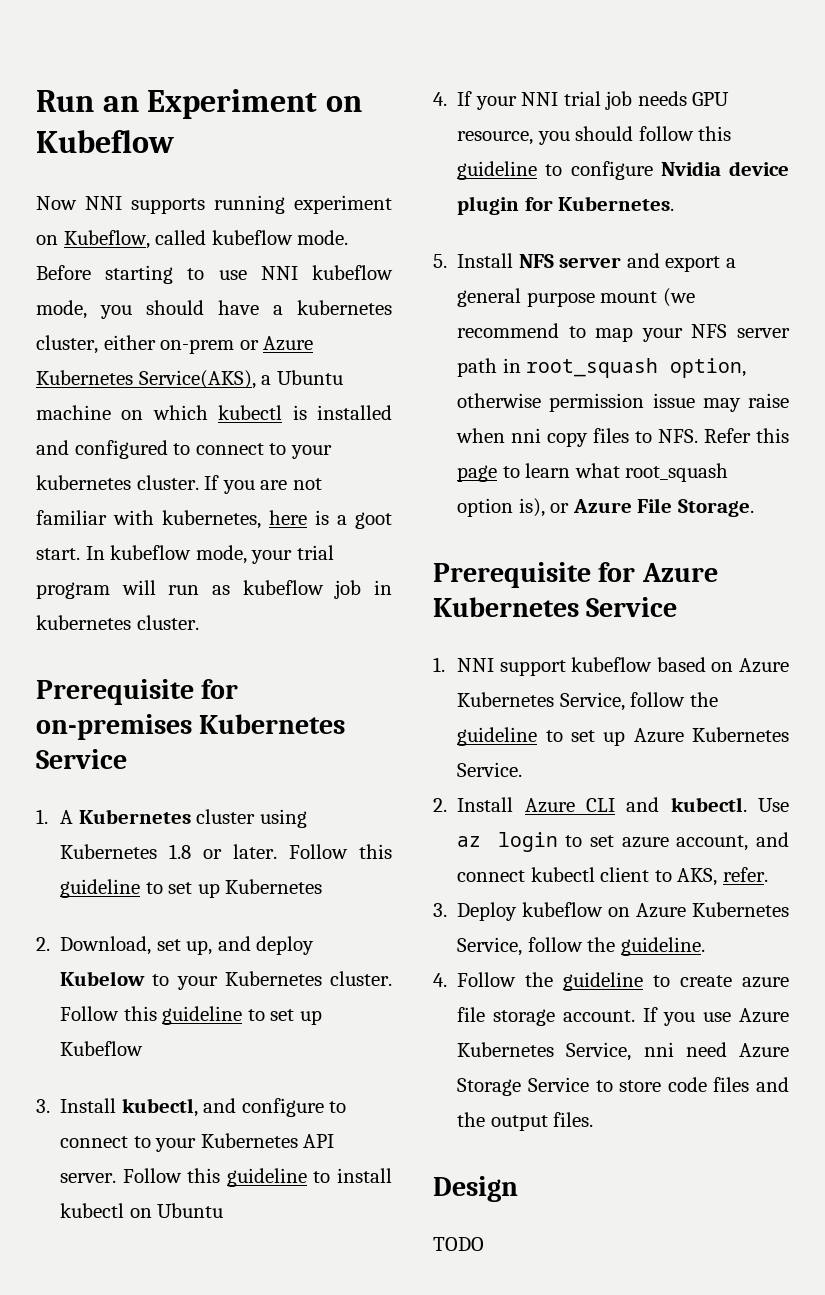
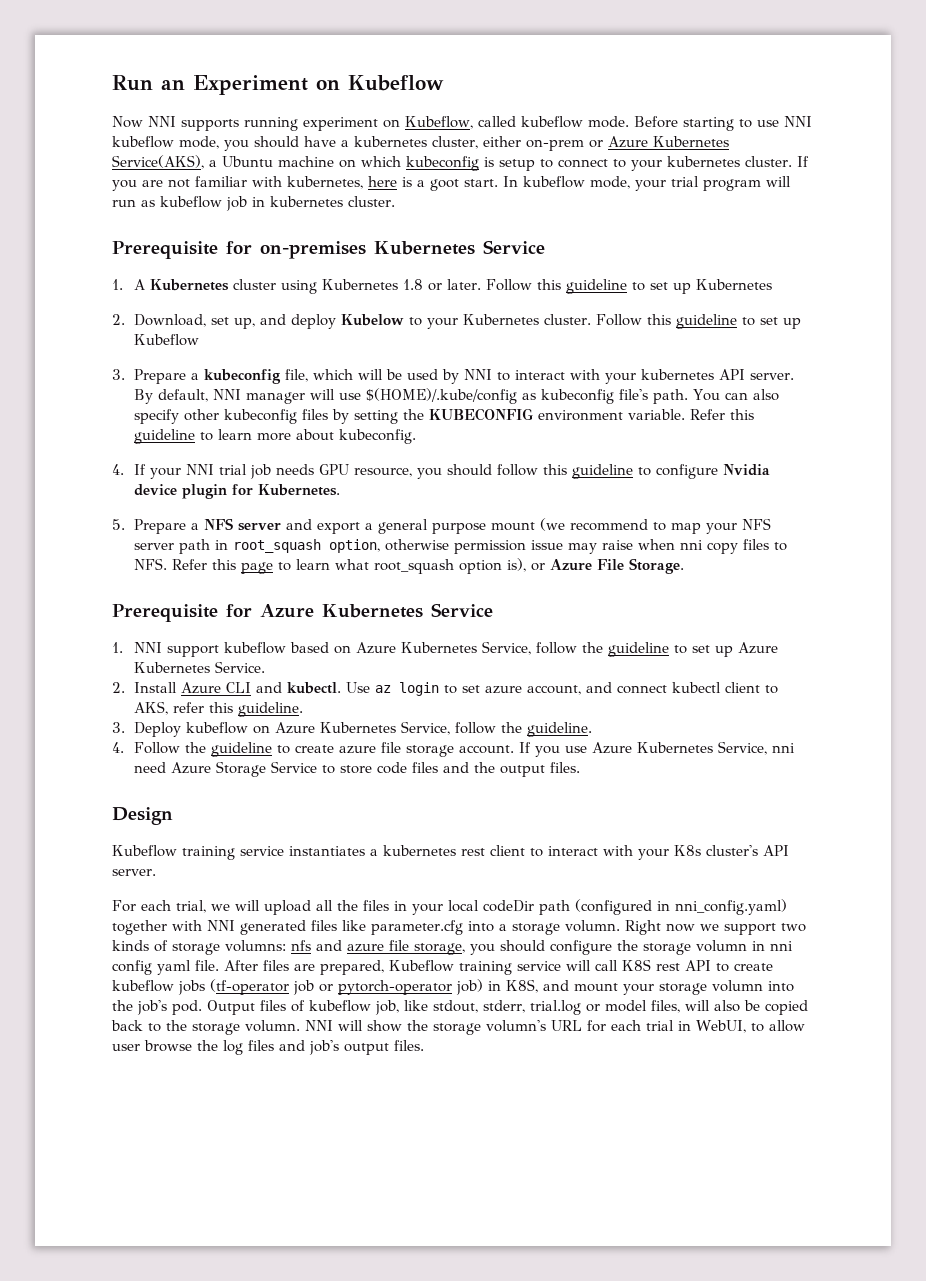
[218,405,392,420] [36,440,168,459] kubectl is installed and configured -> [406,156,535,171] kubeconfig is setup
[60,1098,347,1117] [60,1133,335,1152] [60,1168,393,1187] [60,1203,224,1218] Install kubectl, and configure to connect to your Kubernetes API server. Follow this guideline to install kubectl on Ubuntu -> [133,369,794,384] [133,388,779,404] [133,408,754,424] [133,429,416,444] Prepare a kubeconfig file, which will be used by NNI to interact with your kubernetes API server. By default, NNI manager will use $(HOME)/.kube/config as kubeconfig file's path. You can also specify other kubeconfig files by setting the KUBECONFIG environment variable. Refer this guideline to learn more about kubeconfig.
[457,253,514,268] Install -> [133,519,199,534] Prepare a
[722,867,768,882] refer. -> [172,702,303,717] refer this guideline.
[433,1237,484,1251] TODO -> [112,845,789,860] [112,869,156,876] [112,899,787,915] [112,920,806,935] [112,940,793,955] [112,959,773,975] [112,979,794,995] [112,1000,808,1015] [111,1020,805,1035] [112,1040,424,1055] Kubeflow training service instantiates a kubernetes rest client to interact with your K8s cluster's API server. // For each trial, we will upload all the files in your local codeDir path (configured in nni_config.yaml) together with NNI generated files like parameter.cfg into a storage volumn. Right now we support two kinds of storage volumns: nfs and azure file storage, you should configure the storage volumn in nni config yaml file. After files are prepared, Kubeflow training service will call K8S rest API to create kubeflow jobs (tf-operator job or pytorch-operator job) in K8S, and mount your storage volumn into the job's pod. Output files of kubeflow job, like stdout, stderr, trial.log or model files, will also be copied back to the storage volumn. NNI will show the storage volumn's URL for each trial in WebUI, to allow user browse the log files and job's output files.

